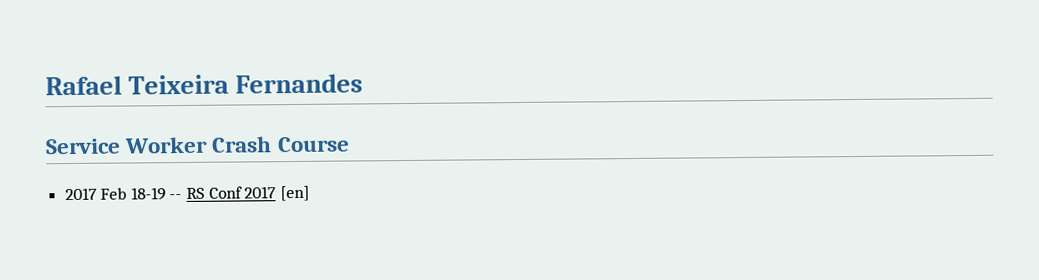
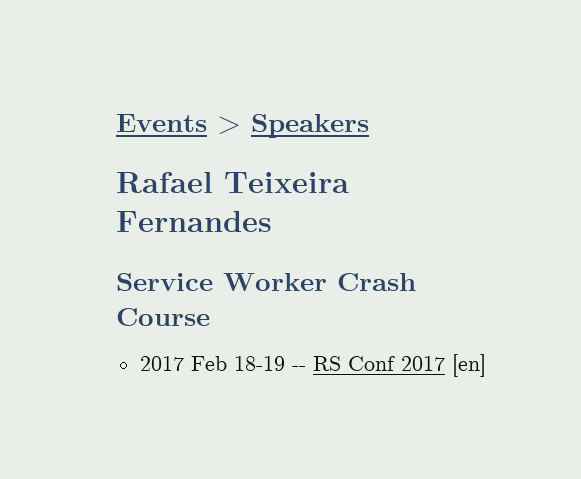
(45, 85) none -> [116,114,369,138] Events > Speakers //

